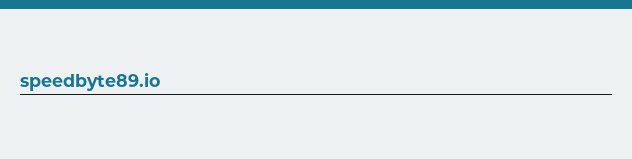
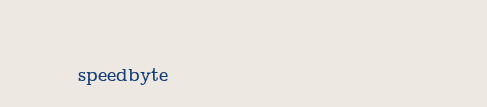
[20,72,160,91] speedbyte89.io -> [78,68,168,85] speedbyte

